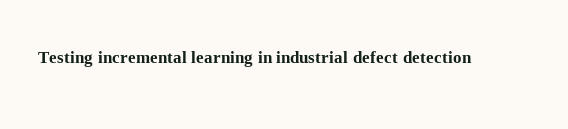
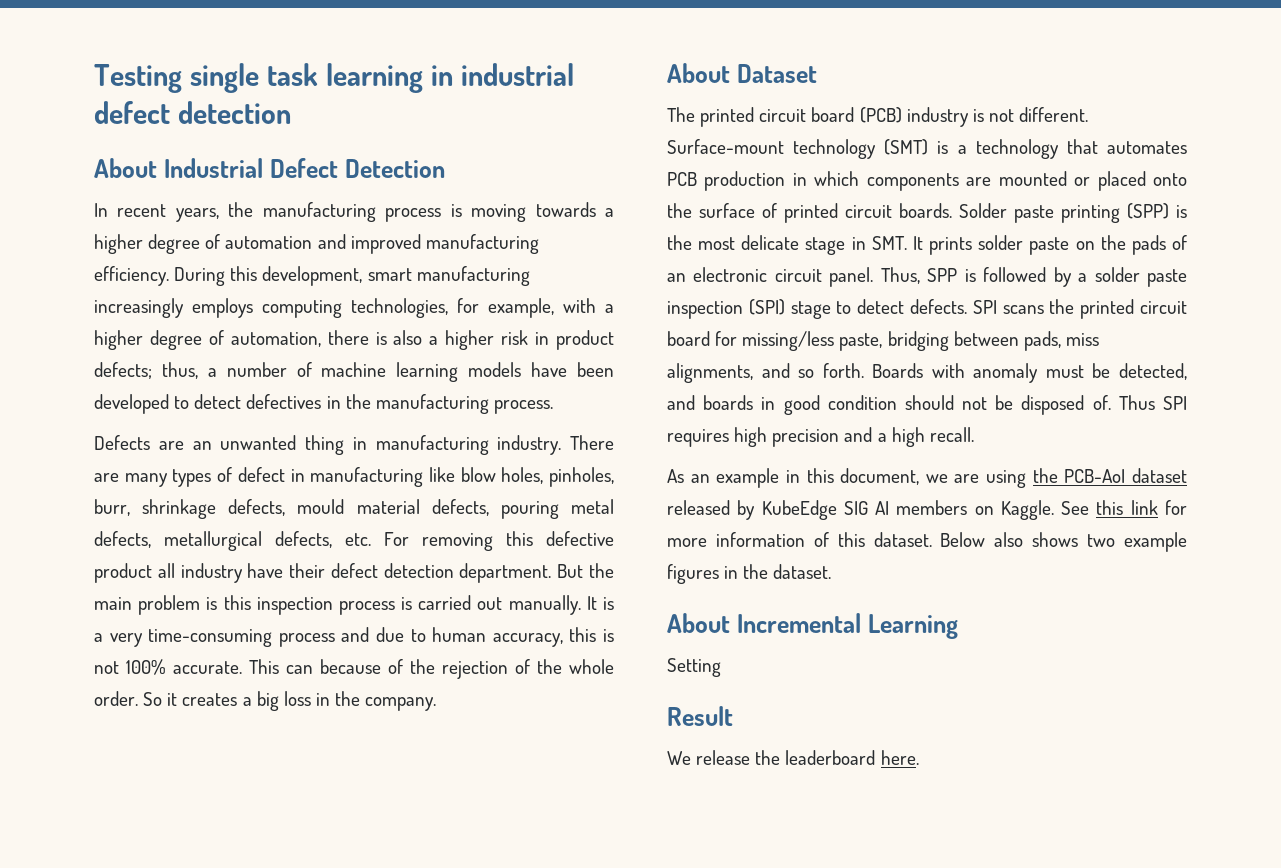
[97,51,187,63] incremental -> [189,63,318,93] single task
(472, 57) none -> [94,158,445,178] [94,202,614,222] [94,234,539,254] [94,266,530,286] [94,298,614,318] [94,330,615,350] [94,362,615,382] [94,394,553,414] [94,435,614,455] [94,467,614,487] [94,499,614,519] [94,531,615,551] [94,563,614,583] [94,595,614,615] [94,627,615,647] [94,659,614,679] [94,691,437,711] [667,63,817,83] [667,107,1089,127] [667,139,1188,159] [667,171,1187,191] [667,203,1187,223] [667,235,1187,255] [667,267,1187,287] [667,299,1187,319] [667,331,1099,351] [667,363,1187,383] [667,395,1187,415] [667,427,974,447] [667,468,1187,488] [667,500,1187,520] [667,532,1187,552] [667,564,832,584] [667,613,958,639] [667,658,721,677] [667,706,733,726] [667,750,919,765] // About Industrial Defect Detection // In recent years, the manufacturing process is moving towards a higher degree of automation and improved manufacturing efficiency. During this development, smart manufacturing increasingly employs computing technologies, for example, with a higher degree of automation, there is also a higher risk in product defects; thus, a number of machine learning models have been developed to detect defectives in the manufacturing process. // Defects are an unwanted thing in manufacturing industry. There are many types of defect in manufacturing like blow holes, pinholes, burr, shrinkage defects, mould material defects, pouring metal defects, metallurgical defects, etc. For removing this defective product all industry have their defect detection department. But the main problem is this inspection process is carried out manually. It is a very time-consuming process and due to human accuracy, this is not 100% accurate. This can because of the rejection of the whole order. So it creates a big loss in the company. // About Dataset // The printed circuit board (PCB) industry is not different. Surface-mount technology (SMT) is a technology that automates PCB production in which components are mounted or placed onto the surface of printed circuit boards. Solder paste printing (SPP) is the most delicate stage in SMT. It prints solder paste on the pads of an electronic circuit panel. Thus, SPP is followed by a solder paste inspection (SPI) stage to detect defects. SPI scans the printed circuit board for missing/less paste, bridging between pads, miss alignments, and so forth. Boards with anomaly must be detected, and boards in good condition should not be disposed of. Thus SPI requires high precision and a high recall. // As an example in this document, we are using the PCB-AoI dataset released by KubeEdge SIG AI members on Kaggle. See this link for more information of this dataset. Below also shows two example figures in the dataset. // About Incremental Learning // Setting // Result // We release the leaderboard here.

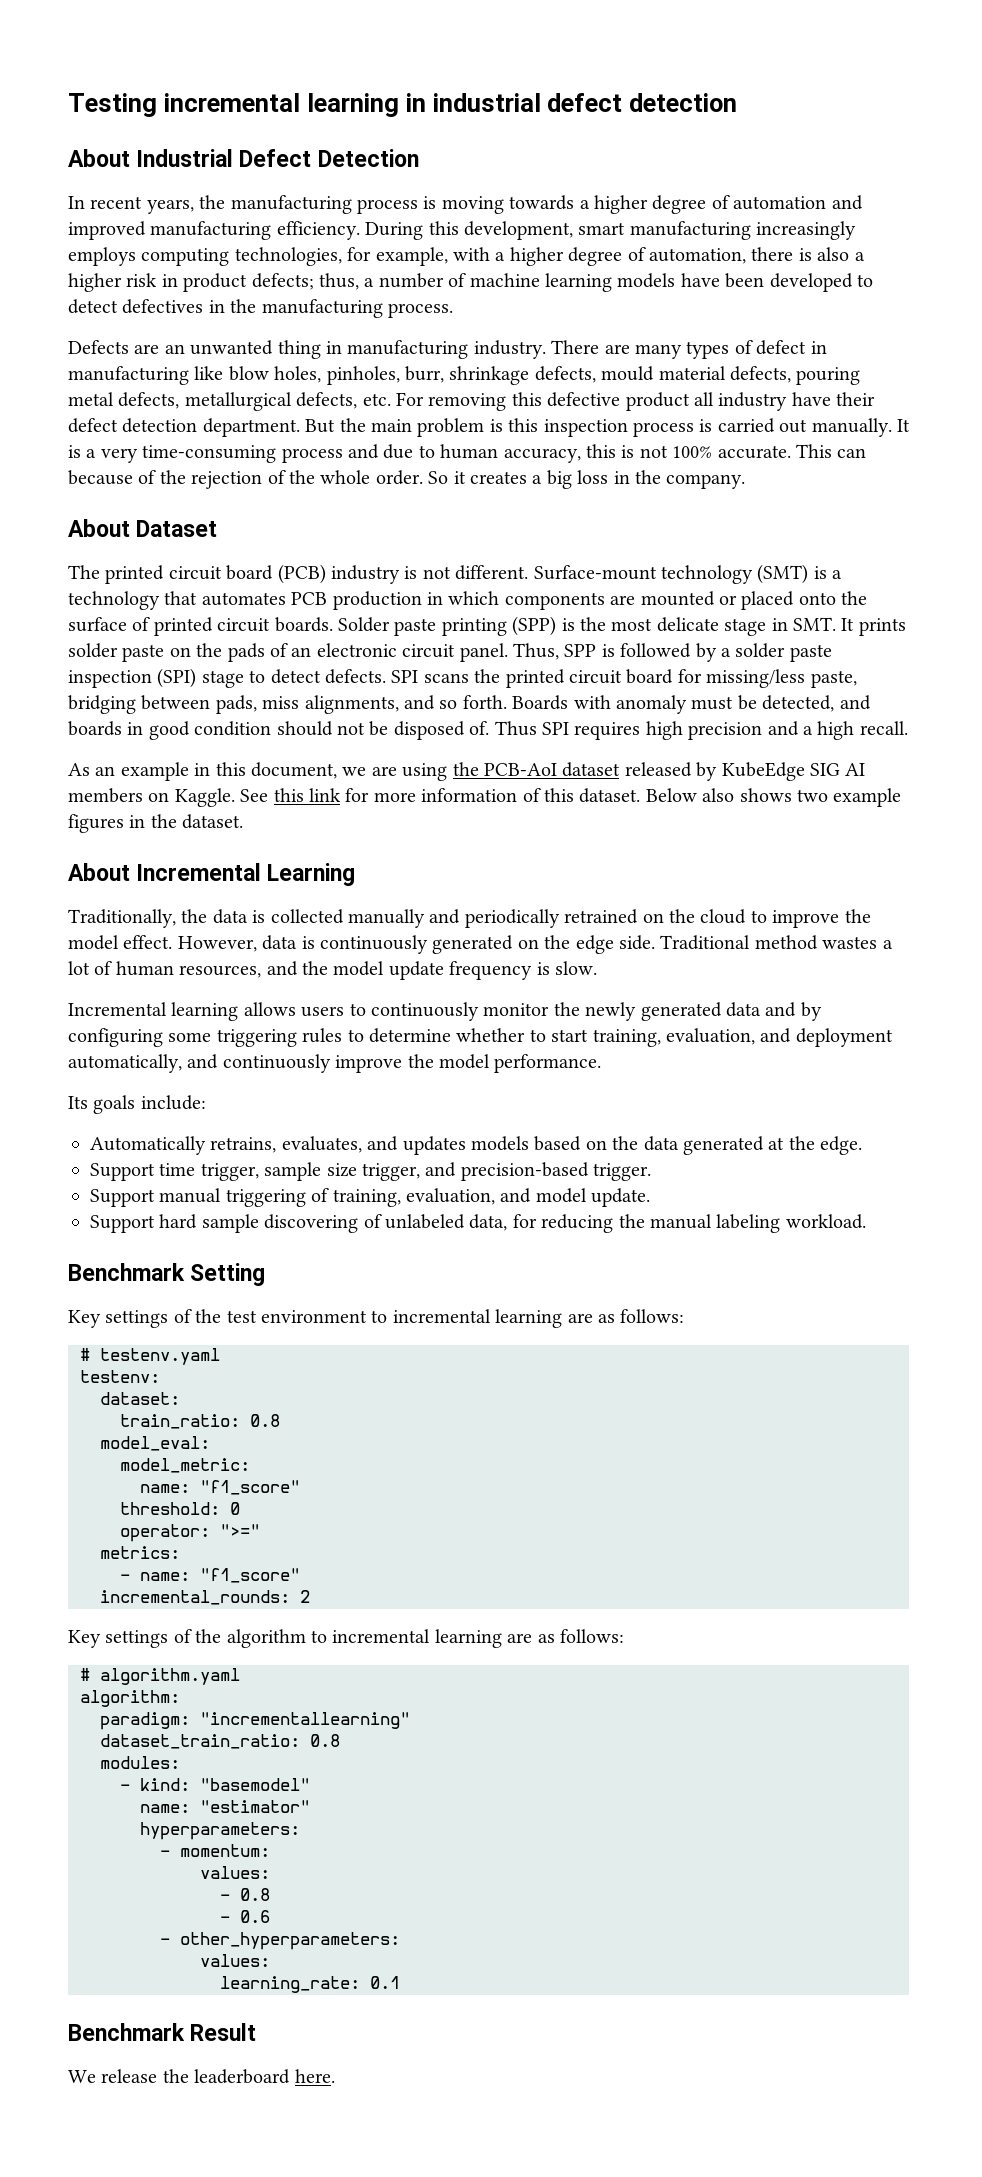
[189,63,318,93] single task -> [163,93,300,112] incremental
[667,658,721,677] Setting // -> [68,909,871,928] [68,935,893,954] [68,961,597,980] [68,1002,822,1021] [68,1028,893,1047] [68,1054,602,1073] [68,1095,206,1114] [90,1136,863,1155] [90,1162,652,1181] [90,1188,651,1207] [90,1214,866,1233] [68,1263,266,1286] [68,1309,685,1328] [80,1348,220,1365] [80,1370,160,1383] [100,1392,180,1405] [120,1414,280,1429] [100,1436,210,1451] [120,1458,250,1473] [140,1480,300,1495] [120,1502,240,1515] [120,1524,260,1542] [100,1546,180,1559] [120,1568,300,1583] [100,1590,310,1605] [68,1629,624,1648] [80,1668,240,1685] [80,1690,180,1707] [100,1712,410,1730] [100,1734,340,1749] [100,1756,180,1769] [120,1778,310,1791] [140,1800,310,1813] [140,1822,300,1840] [160,1844,270,1857] [200,1866,270,1879] [220,1888,270,1901] [220,1910,270,1923] [160,1932,400,1950] [200,1954,270,1967] [220,1976,400,1993] [68,2023,185,2041] Traditionally, the data is collected manually and periodically retrained on the cloud to improve the model effect. However, data is continuously generated on the edge side. Traditional method wastes a lot of human resources, and the model update frequency is slow. // Incremental learning allows users to continuously monitor the newly generated data and by configuring some triggering rules to determine whether to start training, evaluation, and deployment automatically, and continuously improve the model performance. // Its goals include: // Automatically retrains, evaluates, and updates models based on the data generated at the edge. // Support time trigger, sample size trigger, and precision-based trigger. // Support manual triggering of training, evaluation, and model update. // Support hard sample discovering of unlabeled data, for reducing the manual labeling workload. // Benchmark Setting // Key settings of the test environment to incremental learning are as follows: // # testenv.yaml // testenv: // dataset: // train_ratio: 0.8 // model_eval: // model_metric: // name: "f1_score" // threshold: 0 // operator: ">=" // metrics: // - name: "f1_score" // incremental_rounds: 2 // Key settings of the algorithm to incremental learning are as follows: // # algorithm.yaml // algorithm: // paradigm: "incrementallearning" // dataset_train_ratio: 0.8 // modules: // - kind: "basemodel" // name: "estimator" // hyperparameters: // - momentum: // values: // - 0.8 // - 0.6 // - other_hyperparameters: // values: // learning_rate: 0.1 // Benchmark

